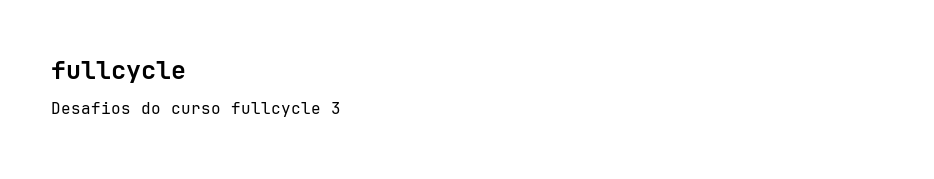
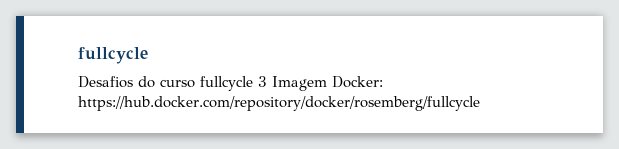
(341, 108) none -> [272,76,383,91] [78,96,480,111] Imagem Docker: https://hub.docker.com/repository/docker/rosemberg/fullcycle

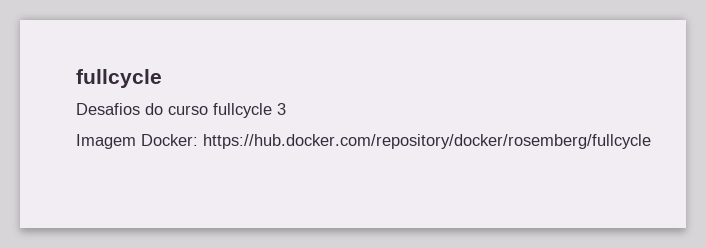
(267, 81) none -> (286, 109) //

